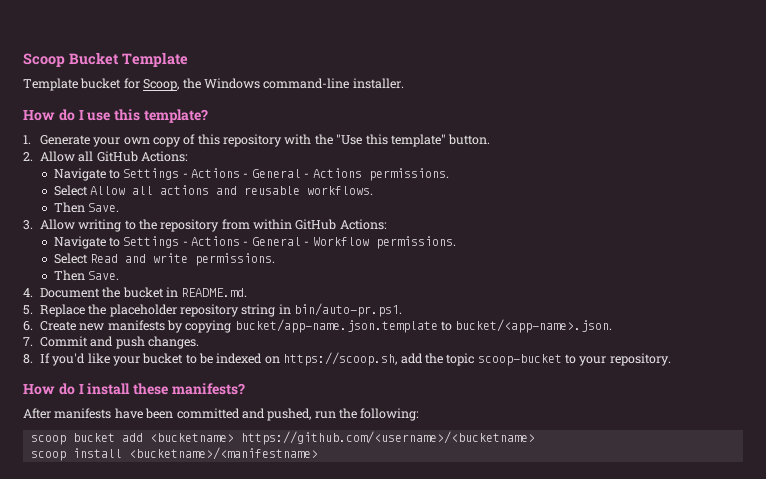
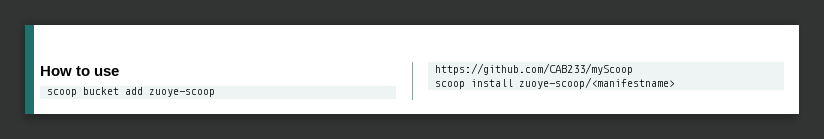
[23,52,188,67] [23,78,404,91] [23,109,208,123] [23,134,491,147] [23,151,188,162] [53,168,449,181] [53,185,373,196] [53,202,119,213] [23,219,387,232] [53,236,456,249] [53,253,275,266] [53,270,119,281] [23,287,248,298] [23,303,403,317] [23,319,613,333] [23,336,199,349] [23,352,671,366] [23,383,245,395] [23,408,420,421] Scoop Bucket Template // Template bucket for Scoop, the Windows command-line installer. // How do I use this template? // 1. Generate your own copy of this repository with the "Use this template" button. // 2. Allow all GitHub Actions: // Navigate to Settings - Actions - General - Actions permissions. // Select Allow all actions and reusable workflows. // Then Save. // 3. Allow writing to the repository from within GitHub Actions: // Navigate to Settings - Actions - General - Workflow permissions. // Select Read and write permissions. // Then Save. // 4. Document the bucket in README.md. // 5. Replace the placeholder repository string in bin/auto-pr.ps1. // 6. Create new manifests by copying bucket/app-name.json.template to bucket/<app-name>.json. // 7. Commit and push changes. // 8. If you'd like your bucket to be indexed on https://scoop.sh, add the topic scoop-bucket to your repository. // How do I install these manifests? // After manifests have been committed and pushed, run the following: -> [40,66,120,76] How to use
[149,431,535,445] <bucketname> https://github.com/<username>/<bucketname> -> [149,89,216,97] [435,63,634,75] zuoye-scoop https://github.com/CAB233/myScoop
[128,447,318,460] <bucketname>/<manifestname> -> [519,77,676,89] zuoye-scoop/<manifestname>

